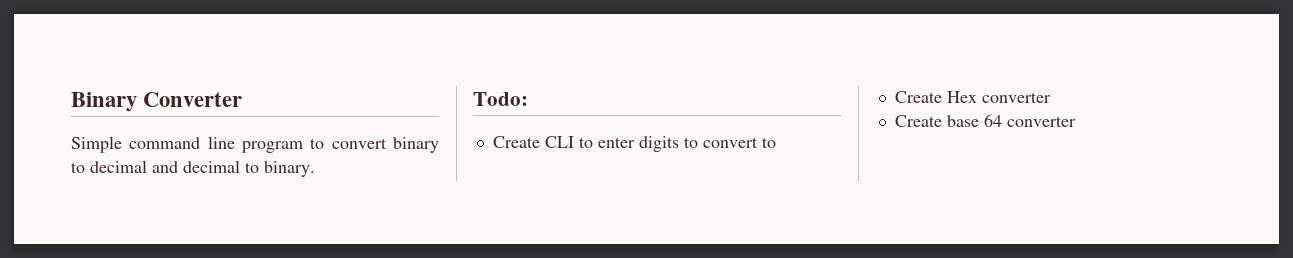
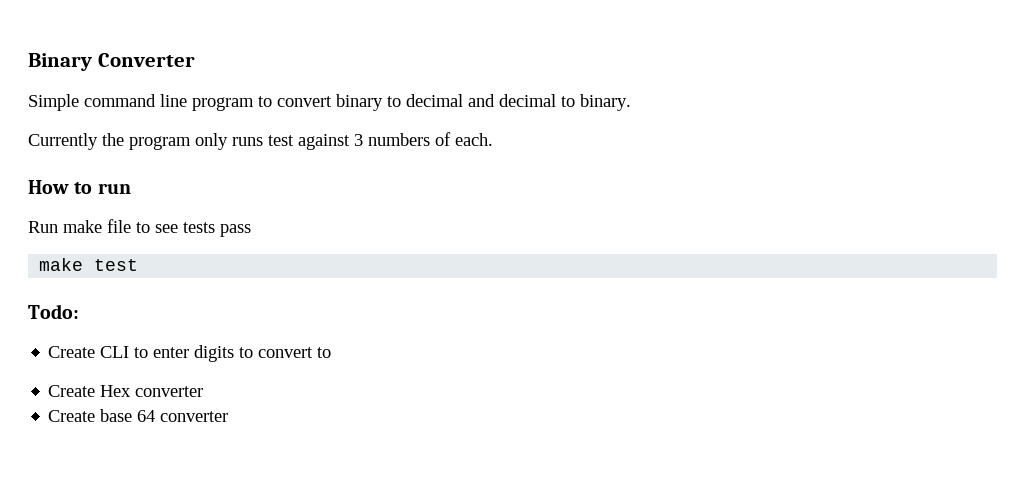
(315, 169) none -> [28,132,493,150] [28,180,131,194] [28,219,251,237] [39,258,139,271] // Currently the program only runs test against 3 numbers of each. // How to run // Run make file to see tests pass // make test

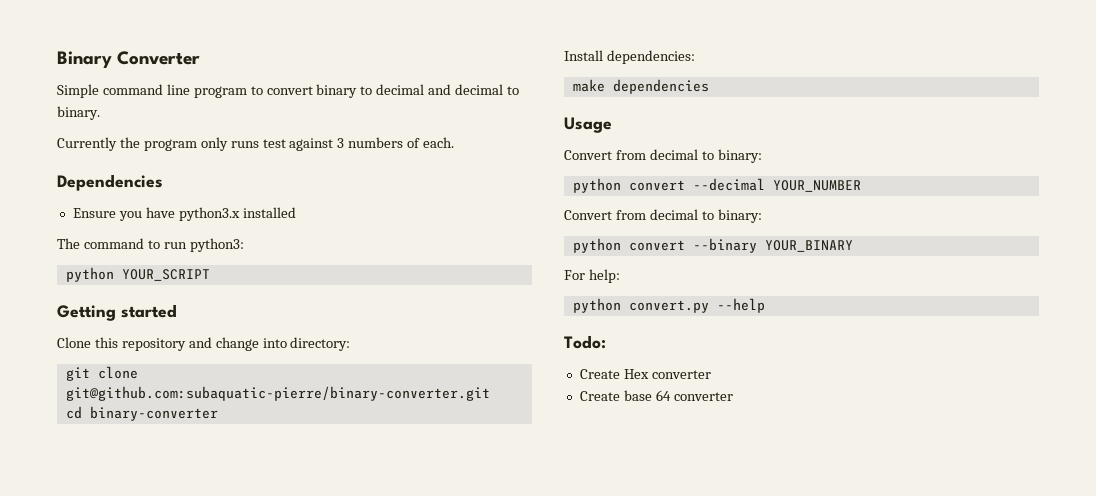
[28,180,131,194] [28,219,251,237] [39,258,139,271] [28,304,79,319] [48,345,332,362] How to run // Run make file to see tests pass // make test // Todo: // Create CLI to enter digits to convert to -> [57,174,163,191] [72,207,296,221] [57,238,244,252] [65,267,210,282] [57,304,177,321] [57,337,351,351] [65,366,138,381] [65,386,490,401] [65,406,218,421] [564,50,695,64] [572,79,709,94] [564,117,612,133] [564,149,762,163] [572,178,861,193] [564,209,762,223] [572,238,853,253] [564,269,620,283] [572,298,765,313] [564,335,606,349] Dependencies // Ensure you have python3.x installed // The command to run python3: // python YOUR_SCRIPT // Getting started // Clone this repository and change into directory: // git clone git@github.com:subaquatic-pierre/binary-converter.git // cd binary-converter // Install dependencies: // make dependencies // Usage // Convert from decimal to binary: // python convert --decimal YOUR_NUMBER // Convert from decimal to binary: // python convert --binary YOUR_BINARY // For help: // python convert.py --help // Todo:

